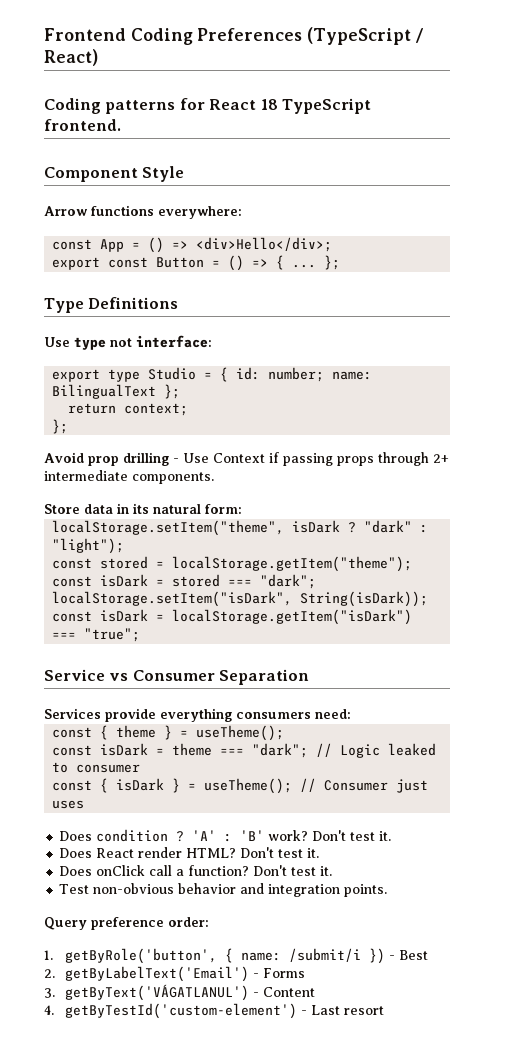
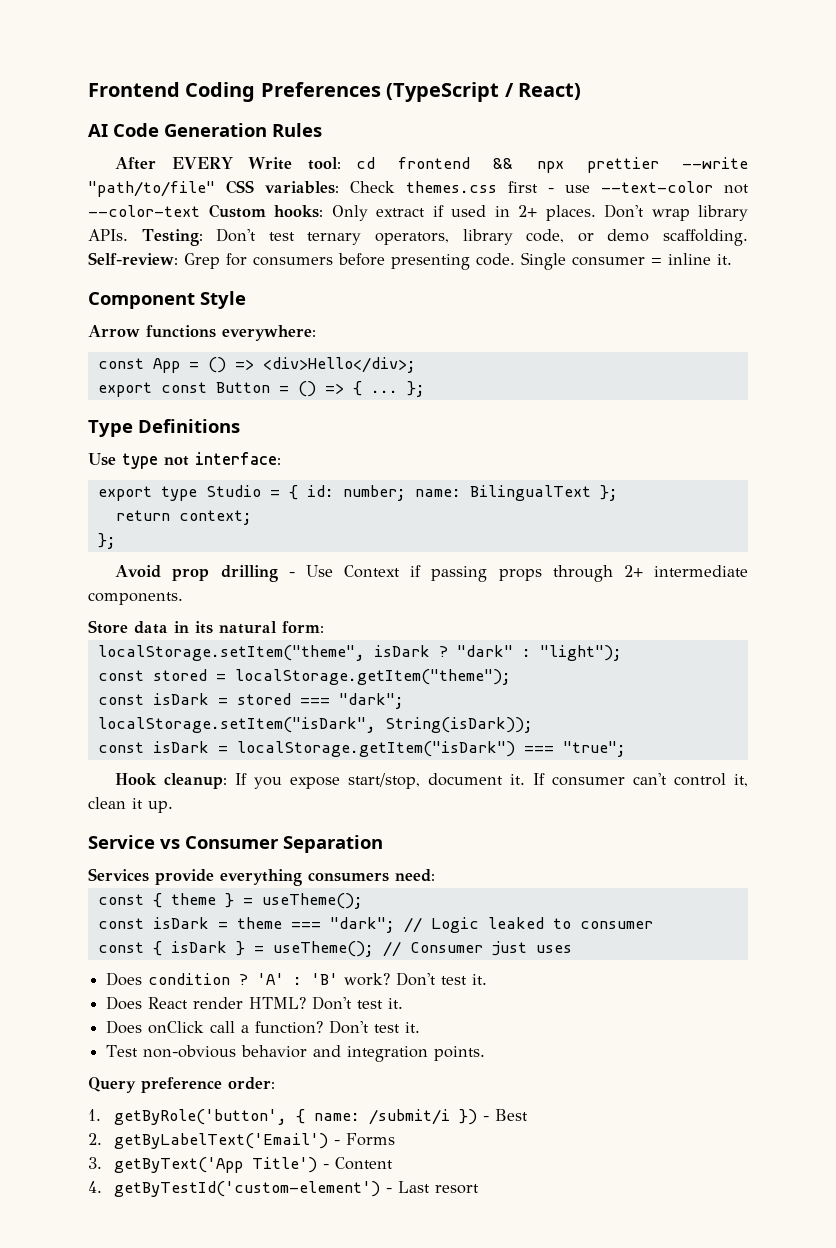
[44,98,372,114] [44,119,121,131] Coding patterns for React 18 TypeScript frontend. -> [88,123,322,137] [115,157,748,173] [88,180,749,197] [88,204,748,221] [88,228,748,246] [88,252,732,270] AI Code Generation Rules // After EVERY Write tool: cd frontend && npx prettier --write "path/to/file" CSS variables: Check themes.css first - use --text-color not --color-text Custom hooks: Only extract if used in 2+ places. Don't wrap library APIs. Testing: Don't test ternary operators, library code, or demo scaffolding. Self-review: Grep for consumers before presenting code. Single consumer = inline it.
(141, 635) none -> [115,773,749,789] [88,797,173,813] // Hook cleanup: If you expose start/stop, document it. If consumer can't control it, clean it up.
[65,984,250,1001] getByText('VÁGATLANUL') -> [114,1157,318,1173] getByText('App Title')

